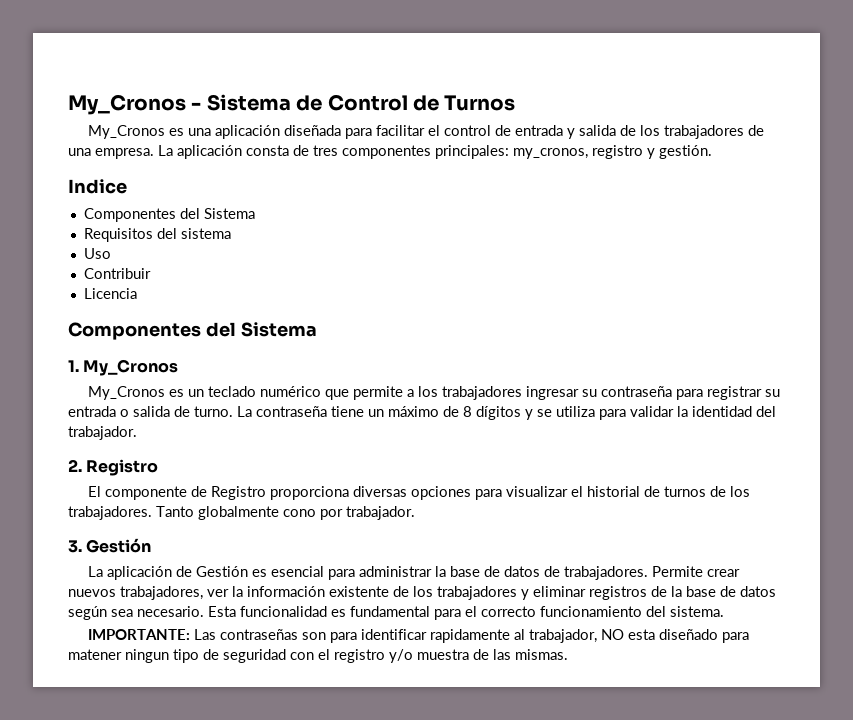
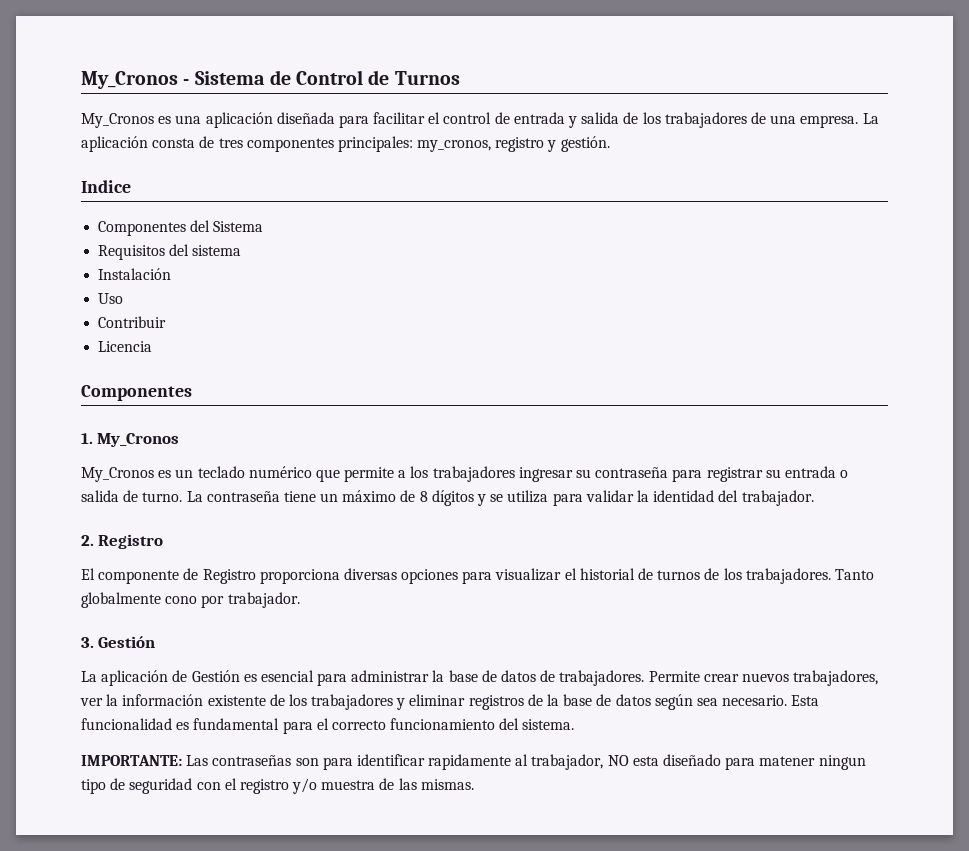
(231, 233) none -> [98,268,172,280] // Instalación
[205,322,317,337] del Sistema -> (192, 393) none

